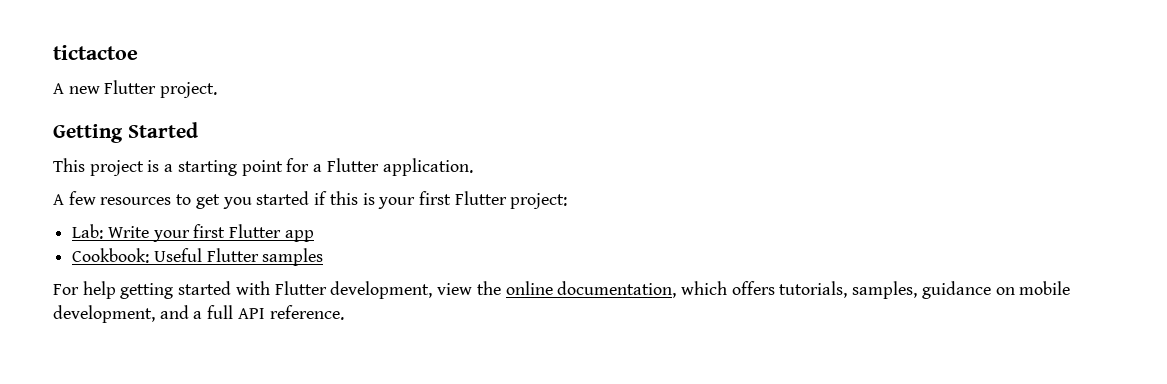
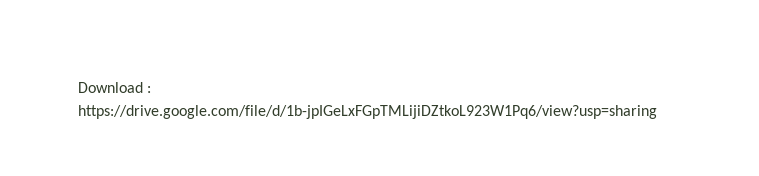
[53,45,138,60] [53,80,218,98] [53,122,198,143] [53,158,473,176] [53,191,568,209] [72,224,314,242] [72,248,324,266] [53,281,1071,299] [53,305,344,323] tictactoe // A new Flutter project. // Getting Started // This project is a starting point for a Flutter application. // A few resources to get you started if this is your first Flutter project: // Lab: Write your first Flutter app // Cookbook: Useful Flutter samples // For help getting started with Flutter development, view the online documentation, which offers tutorials, samples, guidance on mobile development, and a full API reference. -> [78,82,152,93] [78,105,657,119] Download : https://drive.google.com/file/d/1b-jpIGeLxFGpTMLijiDZtkoL923W1Pq6/view?usp=sharing

